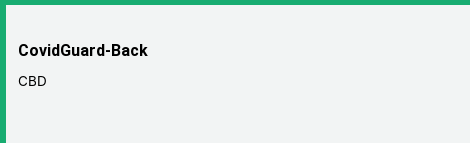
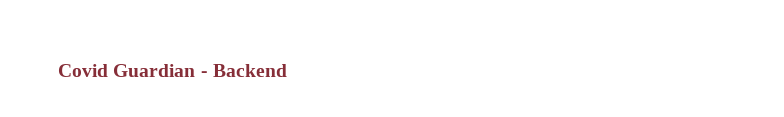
[18,44,148,56] [18,76,47,86] CovidGuard-Back // CBD -> [58,64,287,77] Covid Guardian - Backend

